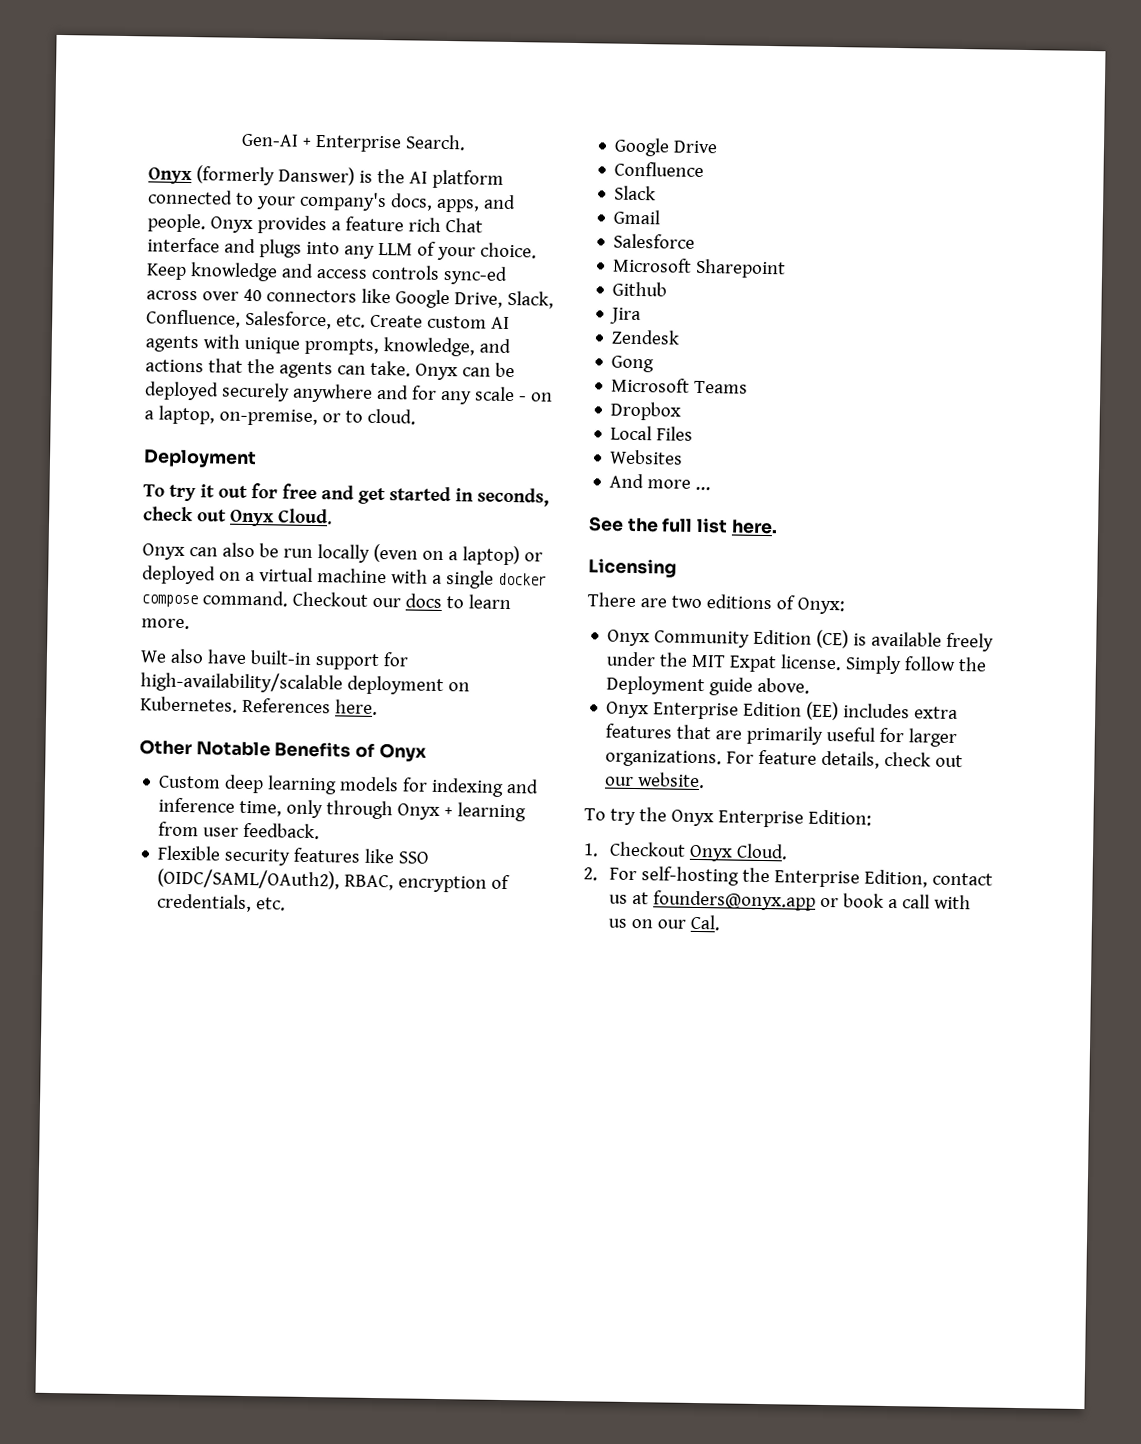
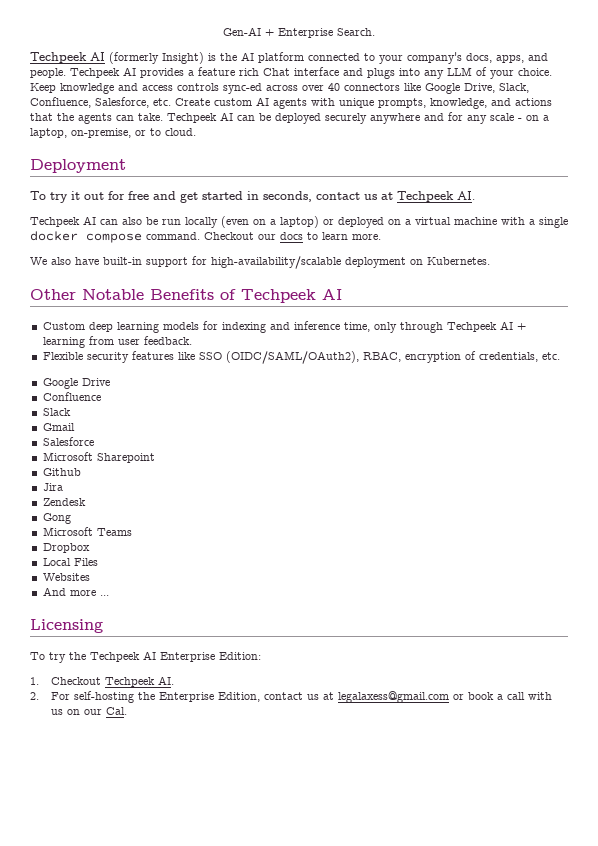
[148,165,355,186] Onyx (formerly Danswer) -> [30,52,204,64] Techpeek AI (formerly Insight)
[209,216,253,234] Onyx -> [70,67,136,78] Techpeek AI
[414,363,458,381] Onyx -> [167,112,233,123] Techpeek AI
[143,506,333,527] [142,543,185,560] check out Onyx Cloud. // Onyx -> [316,191,475,202] [30,216,96,227] contact us at Techpeek AI. // Techpeek AI
[241,697,378,715] References here. -> (490, 261) none
[378,743,427,762] Onyx -> [241,289,342,303] Techpeek AI
[397,803,441,820] Onyx -> [446,321,513,332] Techpeek AI
[588,516,778,535] [588,558,677,578] [587,592,845,615] [607,629,995,652] [606,651,988,675] [606,675,811,696] [606,701,959,721] [605,723,958,748] [605,749,964,769] [605,772,706,789] See the full list here. // Licensing // There are two editions of Onyx: // Onyx Community Edition (CE) is available freely under the MIT Expat license. Simply follow the Deployment guide above. // Onyx Enterprise Edition (EE) includes extra features that are primarily useful for larger organizations. For feature details, check out our website. -> [30,619,103,633] Licensing
[670,809,714,827] Onyx -> [90,651,156,662] Techpeek AI
[688,843,788,862] Onyx Cloud. -> [105,676,175,687] Techpeek AI.
[652,890,816,911] founders@onyx.app -> [338,691,450,703] legalaxess@gmail.com

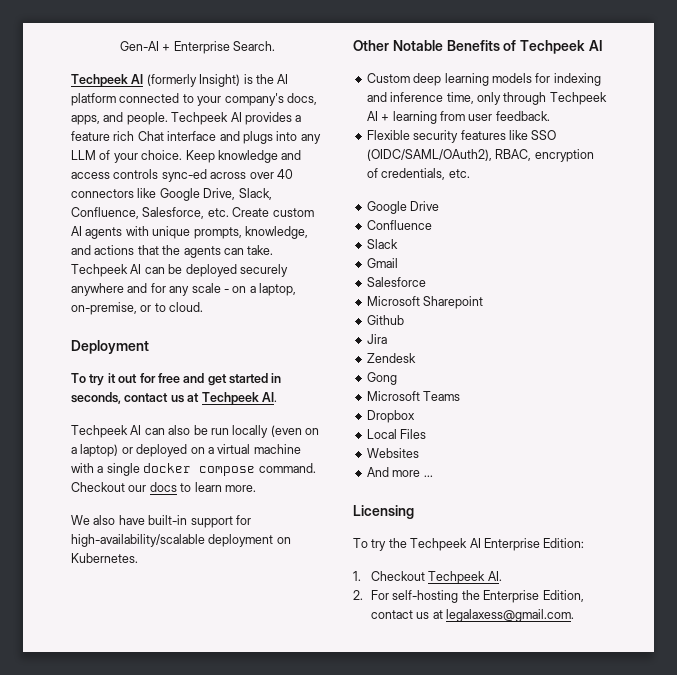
[338,691,553,703] [51,707,128,715] legalaxess@gmail.com or book a call with us on our Cal. -> [446,609,575,622] legalaxess@gmail.com.

